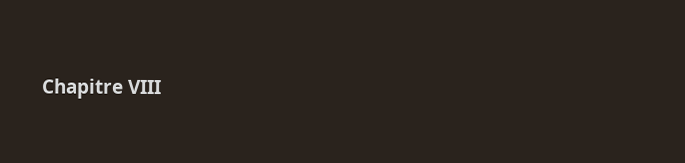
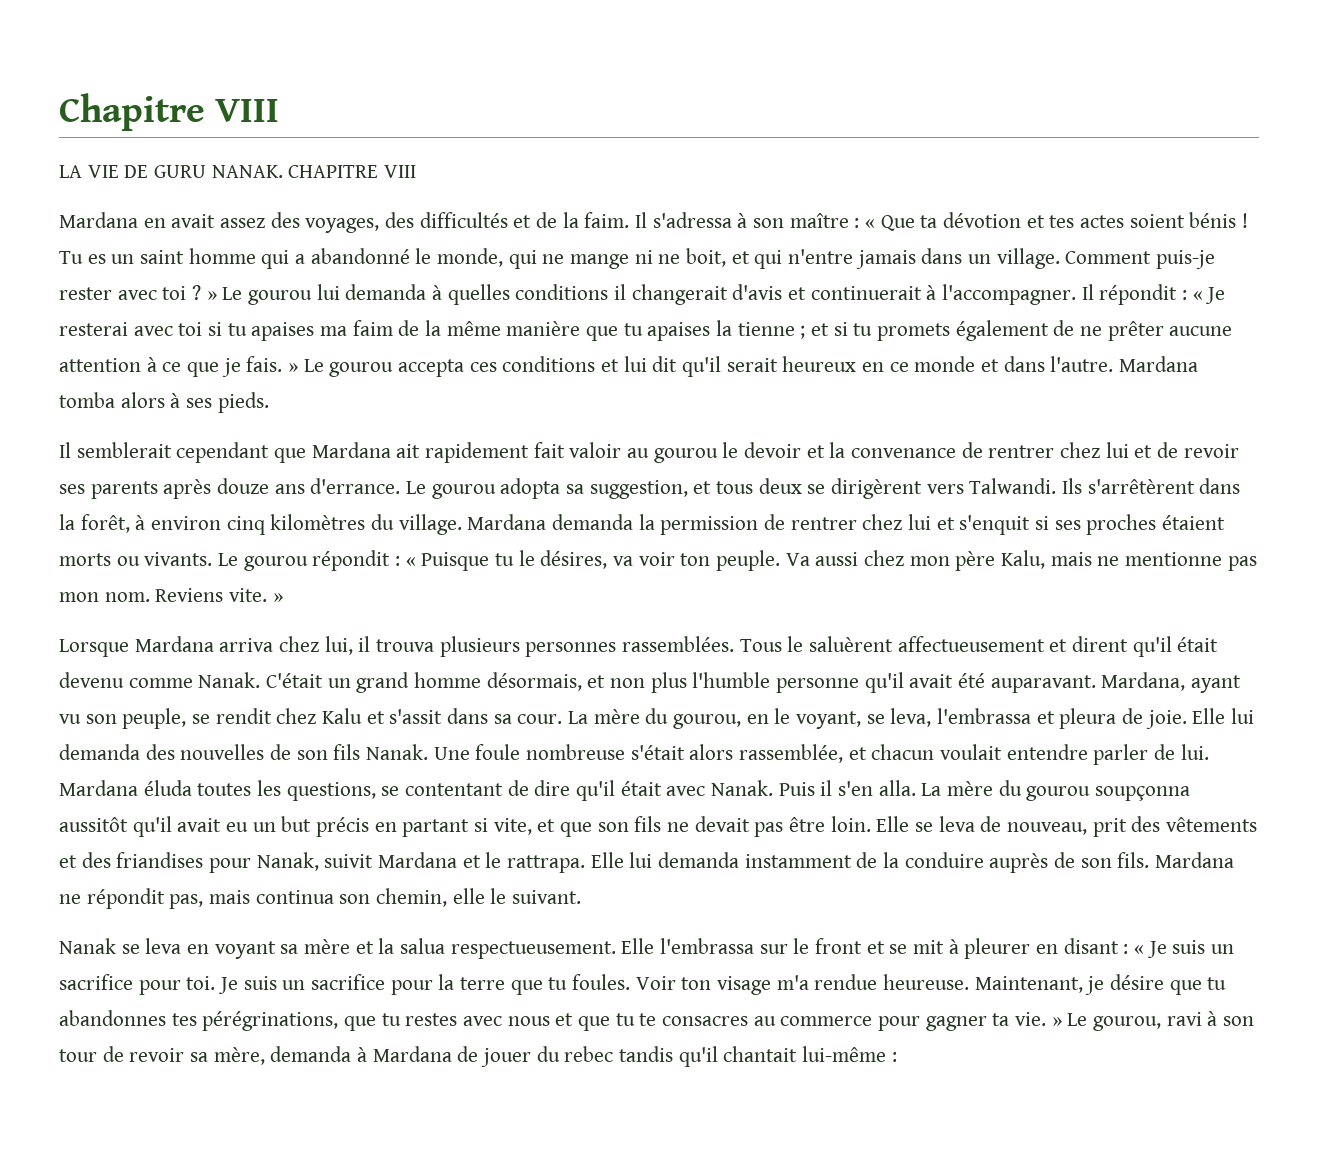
(163, 87) none -> [59,165,417,178] [59,212,1249,233] [59,248,1216,269] [59,284,1226,305] [59,320,1233,341] [59,356,1199,377] [59,392,269,413] [59,442,1239,463] [59,478,1241,499] [59,514,1226,535] [59,550,1257,571] [59,588,283,602] [59,636,1219,657] [59,672,1242,693] [59,708,1255,729] [59,744,1209,765] [59,780,1191,801] [59,816,1258,837] [59,852,1235,873] [59,888,582,909] [59,938,1235,959] [59,974,1227,995] [59,1010,1255,1031] [59,1046,897,1067] // LA VIE DE GURU NANAK. CHAPITRE VIII // Mardana en avait assez des voyages, des difficultés et de la faim. Il s'adressa à son maître : « Que ta dévotion et tes actes soient bénis ! Tu es un saint homme qui a abandonné le monde, qui ne mange ni ne boit, et qui n'entre jamais dans un village. Comment puis-je rester avec toi ? » Le gourou lui demanda à quelles conditions il changerait d'avis et continuerait à l'accompagner. Il répondit : « Je resterai avec toi si tu apaises ma faim de la même manière que tu apaises la tienne ; et si tu promets également de ne prêter aucune attention à ce que je fais. » Le gourou accepta ces conditions et lui dit qu'il serait heureux en ce monde et dans l'autre. Mardana tomba alors à ses pieds. // Il semblerait cependant que Mardana ait rapidement fait valoir au gourou le devoir et la convenance de rentrer chez lui et de revoir ses parents après douze ans d'errance. Le gourou adopta sa suggestion, et tous deux se dirigèrent vers Talwandi. Ils s'arrêtèrent dans la forêt, à environ cinq kilomètres du village. Mardana demanda la permission de rentrer chez lui et s'enquit si ses proches étaient morts ou vivants. Le gourou répondit : « Puisque tu le désires, va voir ton peuple. Va aussi chez mon père Kalu, mais ne mentionne pas mon nom. Reviens vite. » // Lorsque Mardana arriva chez lui, il trouva plusieurs personnes rassemblées. Tous le saluèrent affectueusement et dirent qu'il était devenu comme Nanak. C'était un grand homme désormais, et non plus l'humble personne qu'il avait été auparavant. Mardana, ayant vu son peuple, se rendit chez Kalu et s'assit dans sa cour. La mère du gourou, en le voyant, se leva, l'embrassa et pleura de joie. Elle lui demanda des nouvelles de son fils Nanak. Une foule nombreuse s'était alors rassemblée, et chacun voulait entendre parler de lui. Mardana éluda toutes les questions, se contentant de dire qu'il était avec Nanak. Puis il s'en alla. La mère du gourou soupçonna aussitôt qu'il avait eu un but précis en partant si vite, et que son fils ne devait pas être loin. Elle se leva de nouveau, prit des vêtements et des friandises pour Nanak, suivit Mardana et le rattrapa. Elle lui demanda instamment de la conduire auprès de son fils. Mardana ne répondit pas, mais continua son chemin, elle le suivant. // Nanak se leva en voyant sa mère et la salua respectueusement. Elle l'embrassa sur le front et se mit à pleurer en disant : « Je suis un sacrifice pour toi. Je suis un sacrifice pour la terre que tu foules. Voir ton visage m'a rendue heureuse. Maintenant, je désire que tu abandonnes tes pérégrinations, que tu restes avec nous et que tu te consacres au commerce pour gagner ta vie. » Le gourou, ravi à son tour de revoir sa mère, demanda à Mardana de jouer du rebec tandis qu'il chantait lui-même :

